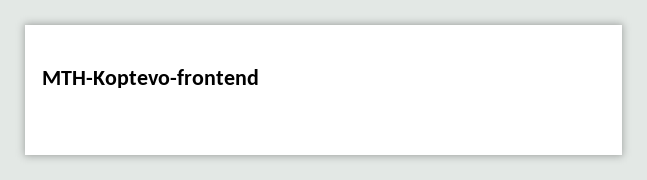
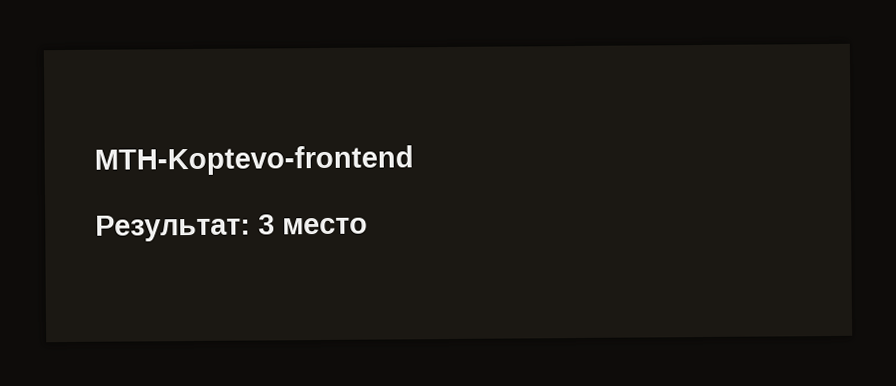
(259, 78) none -> [95,214,368,242] // Результат: 3 место

